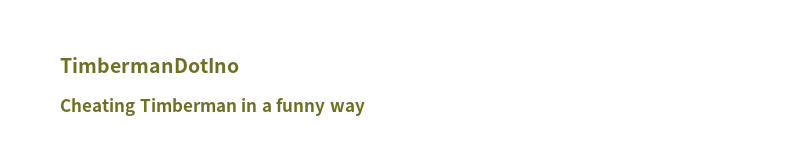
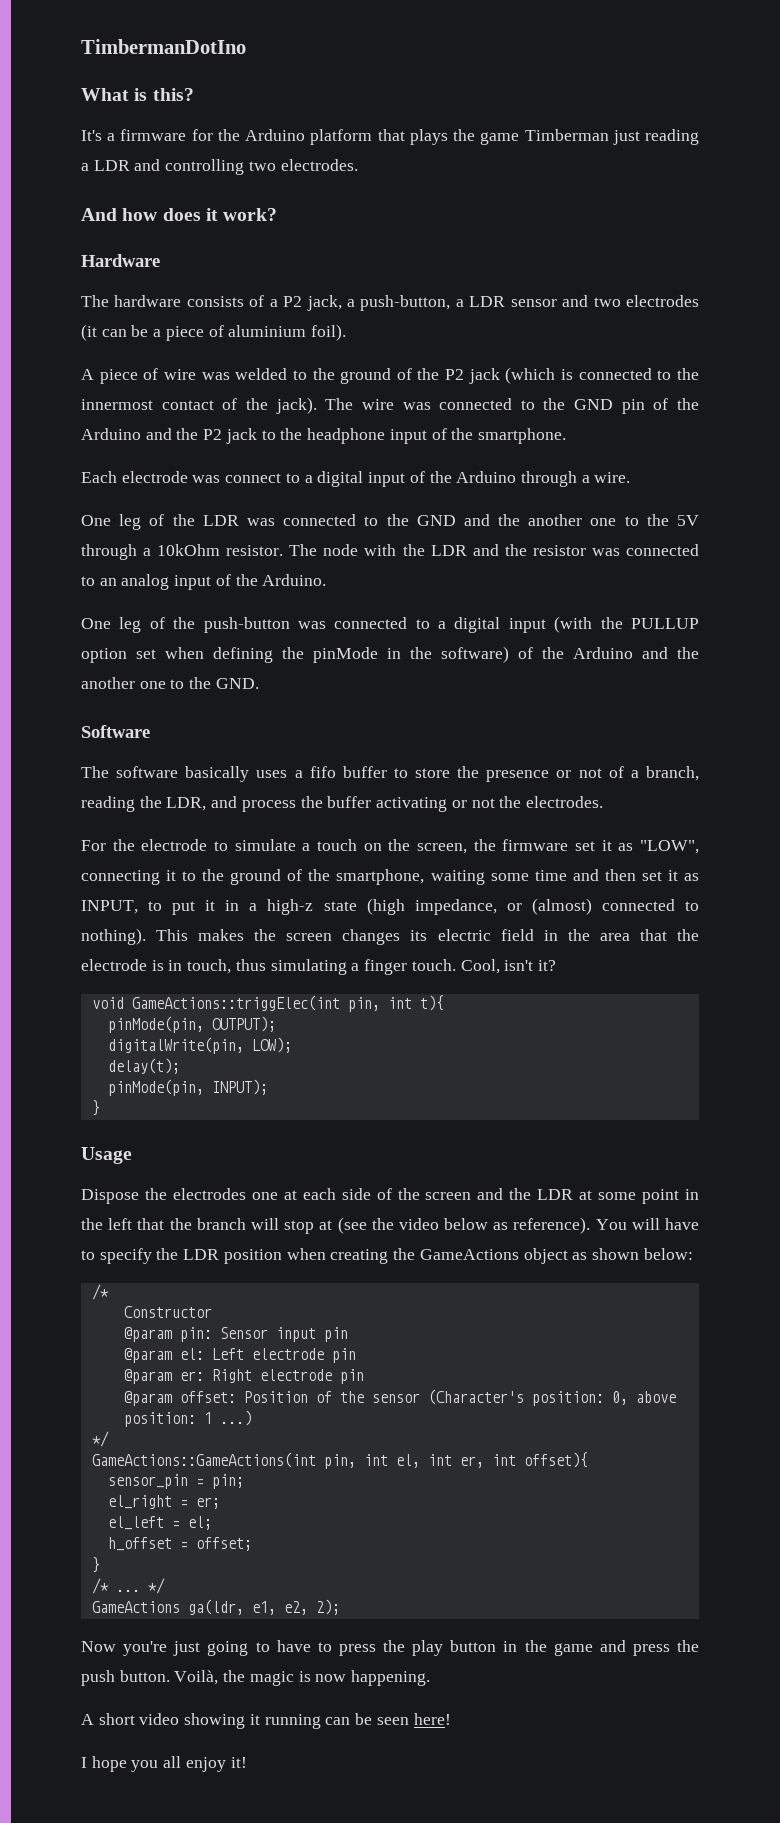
[60,98,365,116] Cheating Timberman in a funny way -> [81,88,194,101] [81,129,699,145] [81,159,358,175] [81,208,278,221] [81,254,160,267] [81,295,700,311] [81,324,347,341] [81,367,699,384] [81,397,699,414] [81,428,566,444] [81,471,631,487] [81,514,699,530] [81,544,700,560] [81,574,327,590] [81,616,700,633] [81,646,699,663] [81,677,259,689] [81,725,150,738] [81,766,699,782] [81,796,603,812] [81,839,699,854] [81,869,700,885] [81,898,700,915] [81,928,700,945] [81,959,556,975] [91,995,444,1012] [107,1016,276,1033] [107,1037,292,1054] [107,1058,180,1074] [107,1079,268,1096] [91,1100,100,1116] [81,1147,132,1164] [81,1188,699,1204] [81,1217,699,1234] [81,1248,693,1264] [91,1284,109,1300] [123,1306,212,1318] [123,1327,348,1342] [123,1348,356,1363] [123,1369,364,1384] [123,1389,676,1406] [123,1410,252,1427] [91,1431,109,1447] [91,1452,588,1469] [107,1474,244,1489] [107,1495,220,1509] [107,1516,212,1530] [107,1537,252,1551] [91,1557,100,1573] [91,1578,165,1594] [91,1599,340,1615] [81,1640,699,1656] [81,1670,431,1686] [81,1713,451,1729] [81,1756,247,1772] What is this? // It's a firmware for the Arduino platform that plays the game Timberman just reading a LDR and controlling two electrodes. // And how does it work? // Hardware // The hardware consists of a P2 jack, a push-button, a LDR sensor and two electrodes (it can be a piece of aluminium foil). // A piece of wire was welded to the ground of the P2 jack (which is connected to the innermost contact of the jack). The wire was connected to the GND pin of the Arduino and the P2 jack to the headphone input of the smartphone. // Each electrode was connect to a digital input of the Arduino through a wire. // One leg of the LDR was connected to the GND and the another one to the 5V through a 10kOhm resistor. The node with the LDR and the resistor was connected to an analog input of the Arduino. // One leg of the push-button was connected to a digital input (with the PULLUP option set when defining the pinMode in the software) of the Arduino and the another one to the GND. // Software // The software basically uses a fifo buffer to store the presence or not of a branch, reading the LDR, and process the buffer activating or not the electrodes. // For the electrode to simulate a touch on the screen, the firmware set it as "LOW", connecting it to the ground of the smartphone, waiting some time and then set it as INPUT, to put it in a high-z state (high impedance, or (almost) connected to nothing). This makes the screen changes its electric field in the area that the electrode is in touch, thus simulating a finger touch. Cool, isn't it? // void GameActions::triggElec(int pin, int t){ // pinMode(pin, OUTPUT); // digitalWrite(pin, LOW); // delay(t); // pinMode(pin, INPUT); // } // Usage // Dispose the electrodes one at each side of the screen and the LDR at some point in the left that the branch will stop at (see the video below as reference). You will have to specify the LDR position when creating the GameActions object as shown below: // /* // Constructor // @param pin: Sensor input pin // @param el: Left electrode pin // @param er: Right electrode pin // @param offset: Position of the sensor (Character's position: 0, above position: 1 ...) // */ // GameActions::GameActions(int pin, int el, int er, int offset){ // sensor_pin = pin; // el_right = er; // el_left = el; // h_offset = offset; // } // /* ... */ // GameActions ga(ldr, e1, e2, 2); // Now you're just going to have to press the play button in the game and press the push button. Voilà, the magic is now happening. // A short video showing it running can be seen here! // I hope you all enjoy it!

